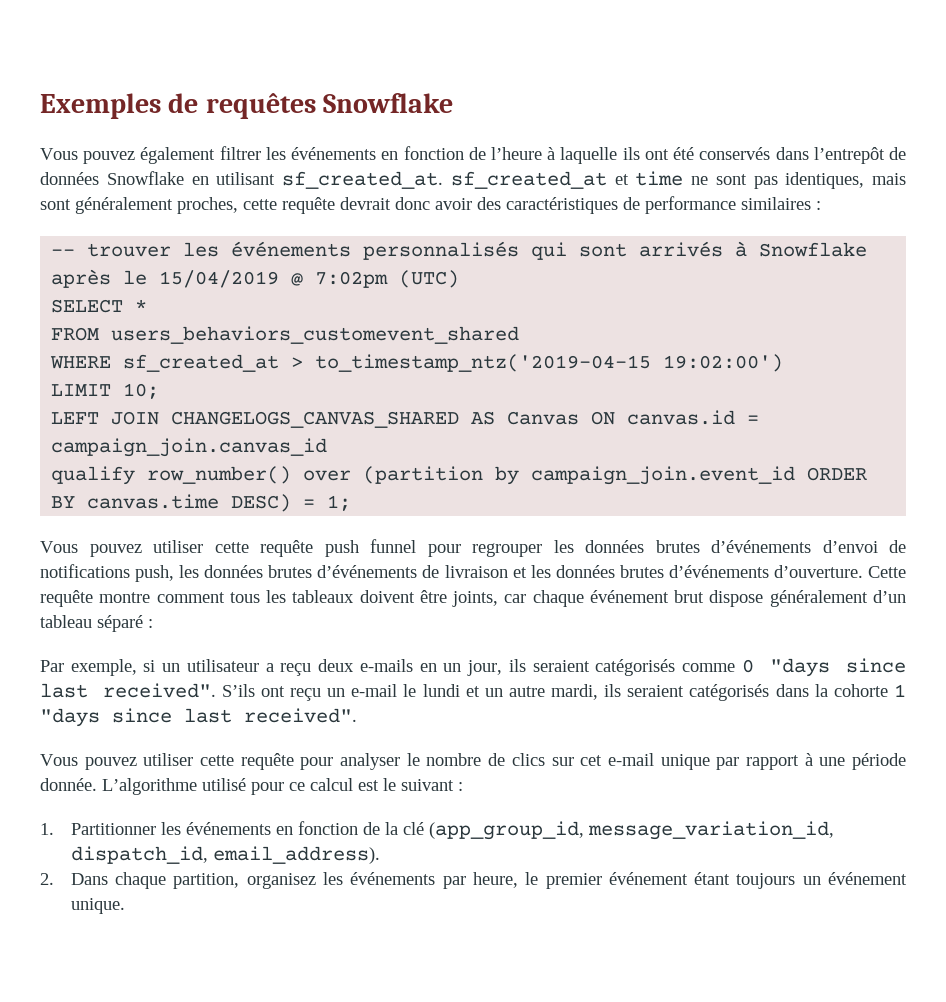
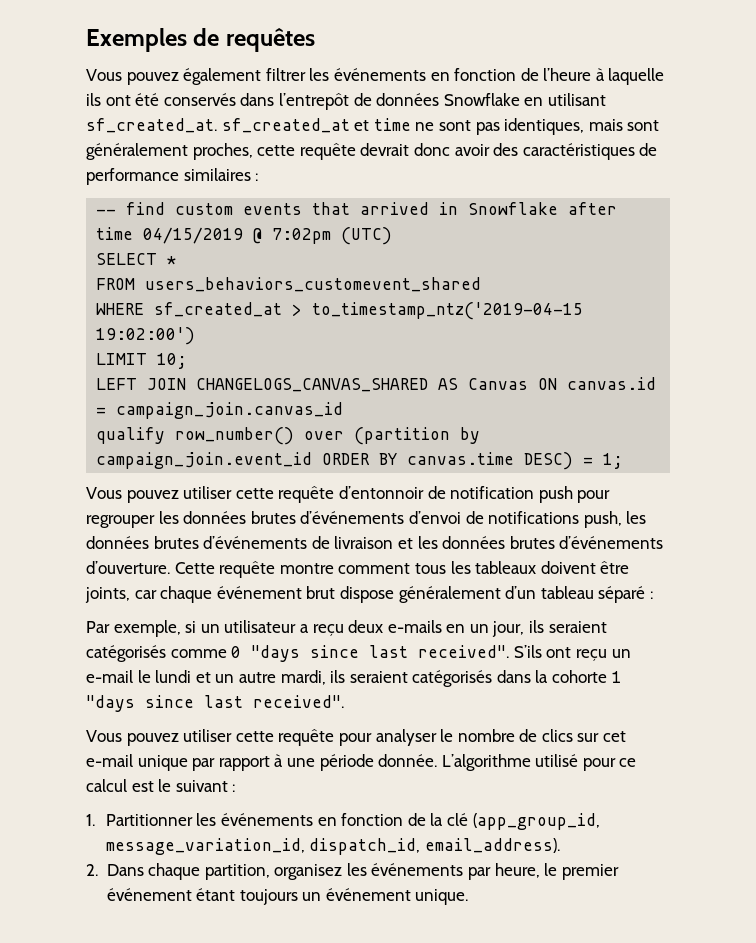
[323,93,454,113] Snowflake -> (315, 40) none
[87,241,868,260] [51,269,280,288] trouver les événements personnalisés qui sont arrivés à Snowflake après le 15/04/2019 -> [126,202,618,215] [96,227,244,244] find custom events that arrived in Snowflake after time 04/15/2019
[324,539,416,557] push funnel -> [338,486,573,503] d’entonnoir de notification push

